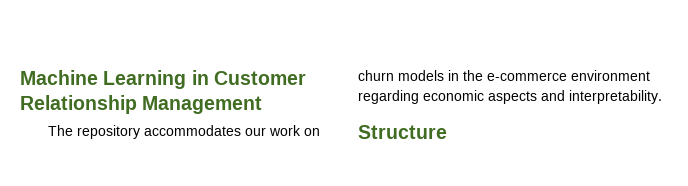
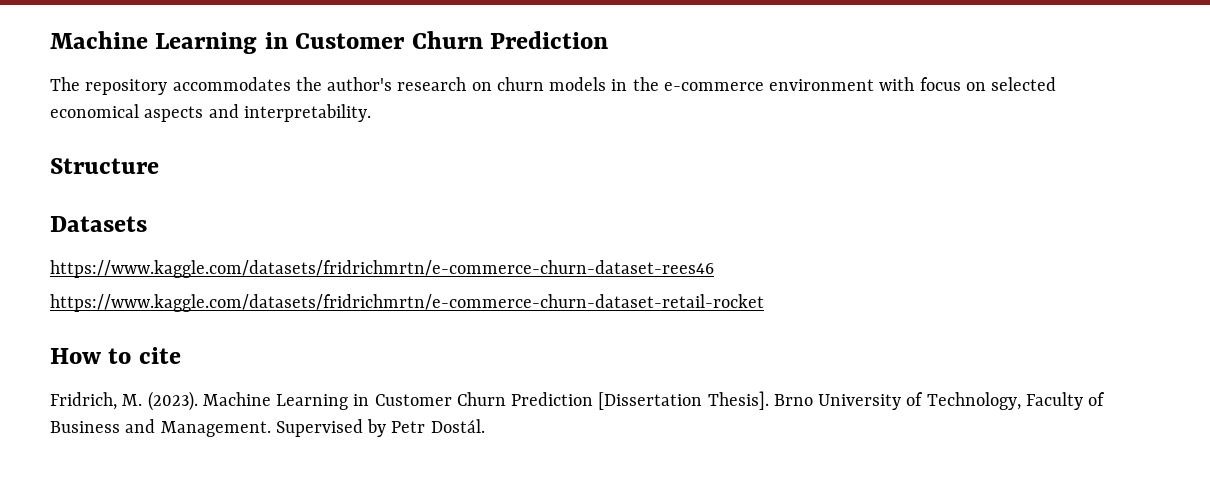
[20,70,306,89] [20,95,263,114] Machine Learning in Customer Relationship Management -> [50,31,609,54] Machine Learning in Customer Churn Prediction
[244,125,301,136] our work -> [295,77,467,91] the author's research
[358,90,484,104] regarding economic -> [879,77,1057,91] [50,104,139,118] with focus on selected economical
(447, 132) none -> [50,216,147,232] [50,260,714,278] [50,294,764,312] [50,347,181,364] [50,391,1106,411] [50,419,485,437] // Datasets // https://www.kaggle.com/datasets/fridrichmrtn/e-commerce-churn-dataset-rees46 // https://www.kaggle.com/datasets/fridrichmrtn/e-commerce-churn-dataset-retail-rocket // How to cite // Fridrich, M. (2023). Machine Learning in Customer Churn Prediction [Dissertation Thesis]. Brno University of Technology, Faculty of Business and Management. Supervised by Petr Dostál.

